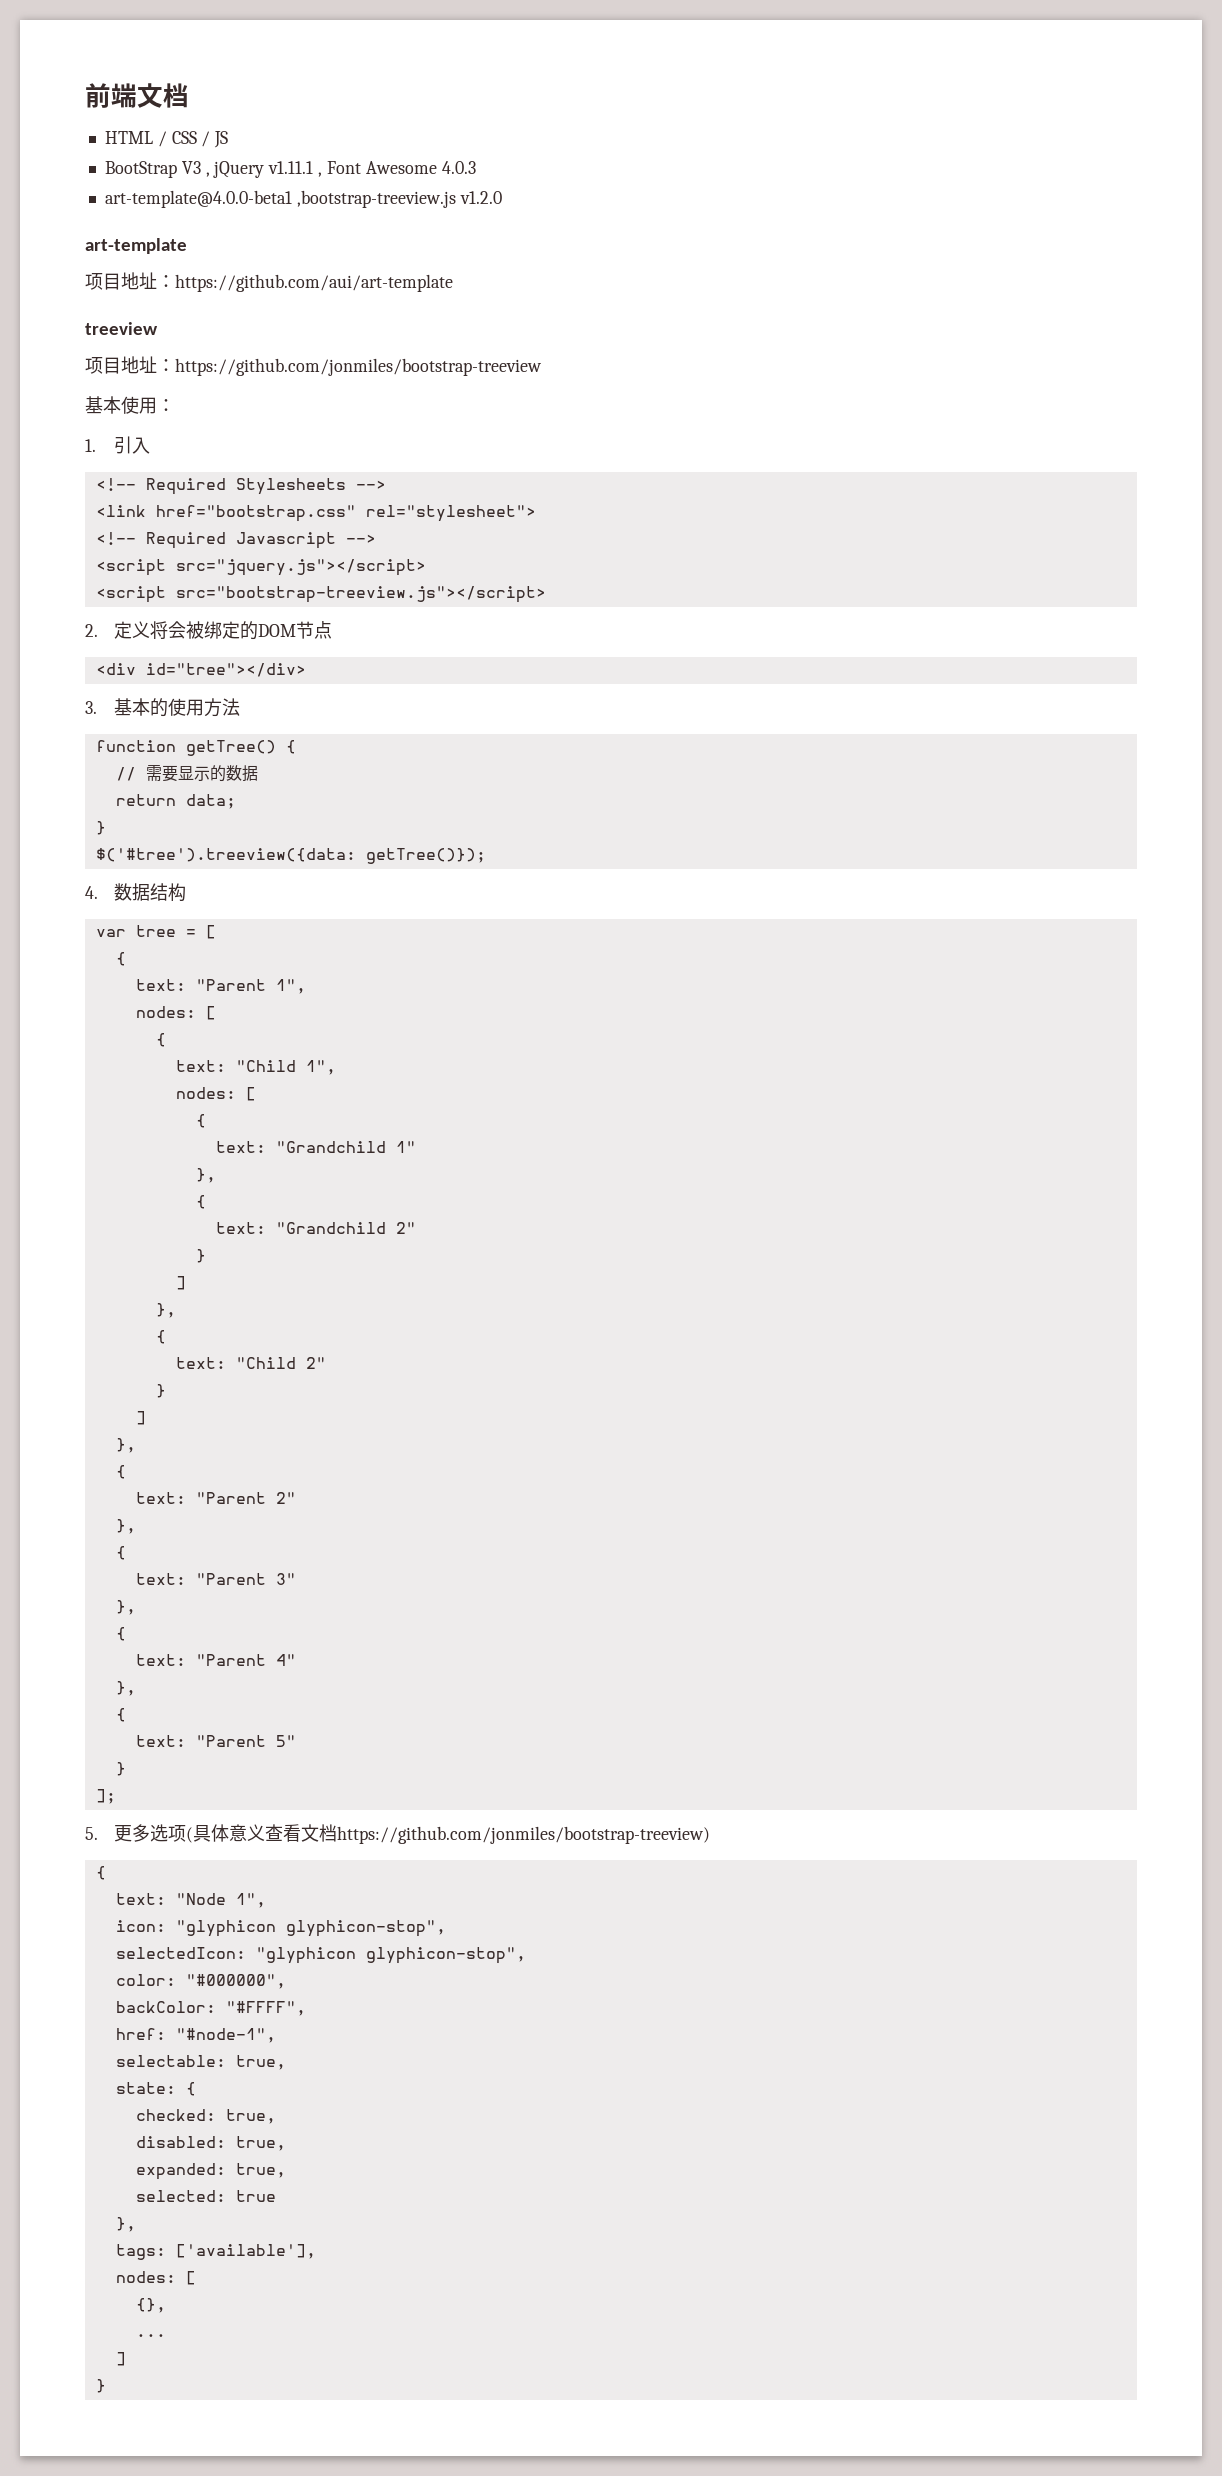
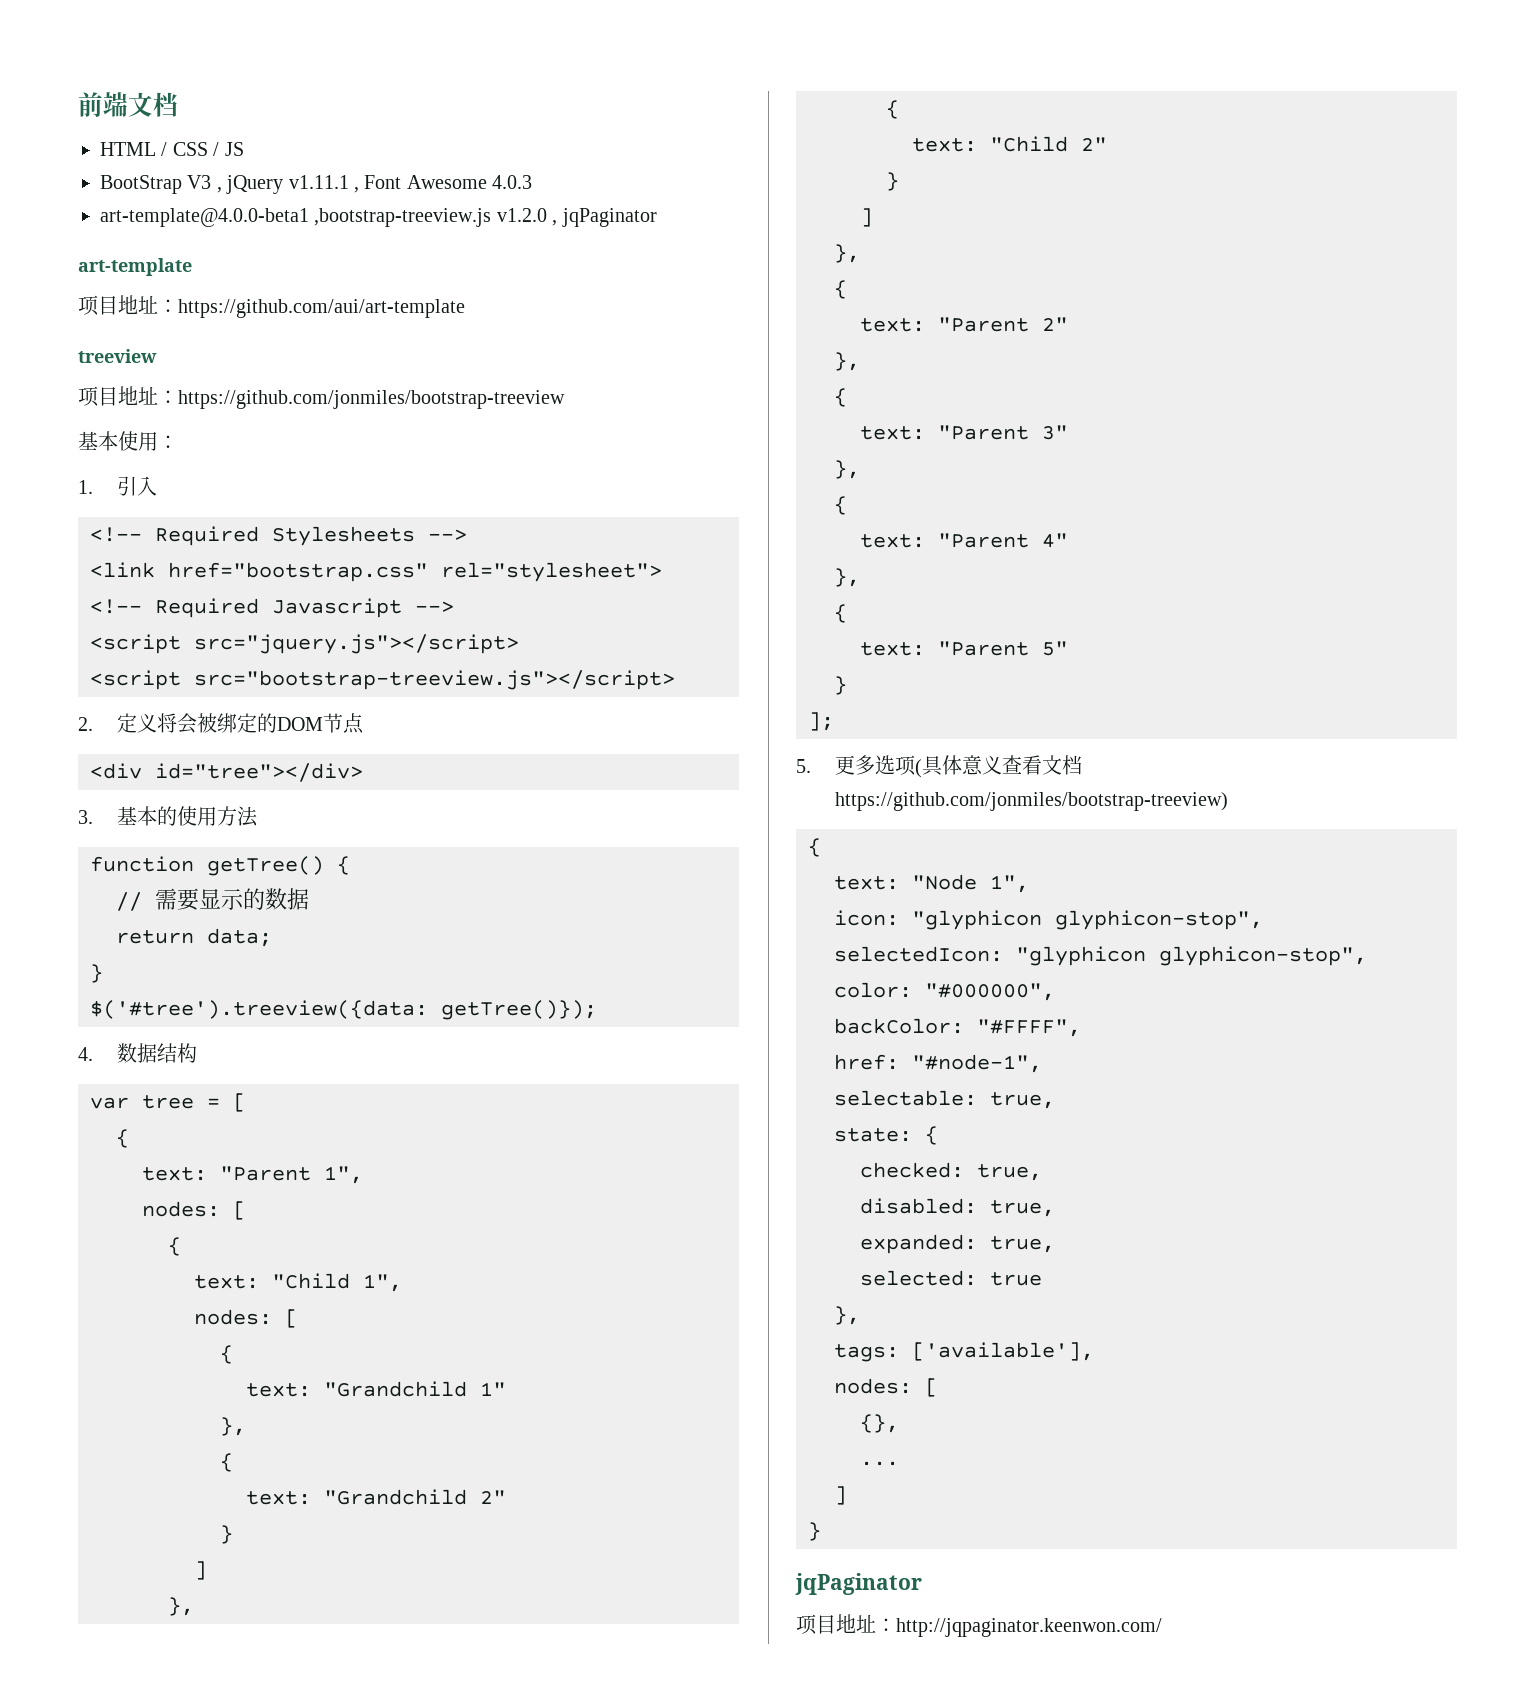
(502, 197) none -> [552,208,657,227] , jqPaginator
(106, 2386) none -> [795,1573,922,1595] [796,1614,1162,1637] // jqPaginator // 项目地址：http://jqpaginator.keenwon.com/

